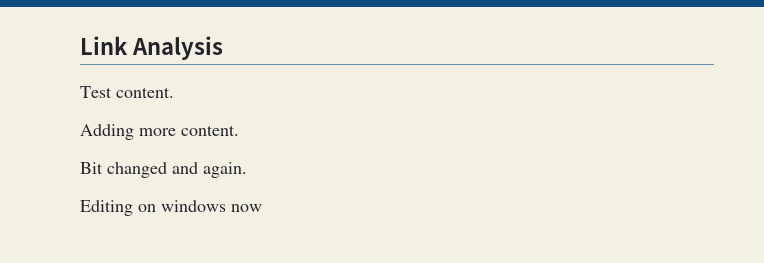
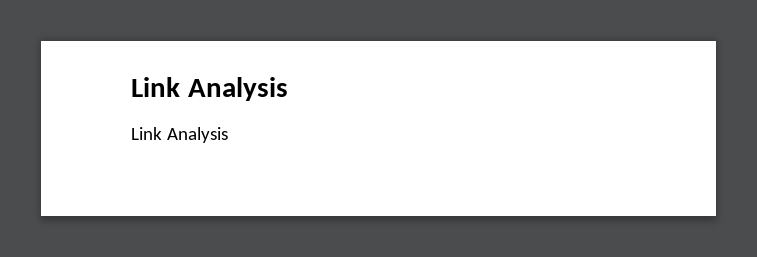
[80,86,174,98] [80,124,239,140] [80,162,247,178] [80,200,262,216] Test content. // Adding more content. // Bit changed and again. // Editing on windows now -> [131,127,228,143] Link Analysis

